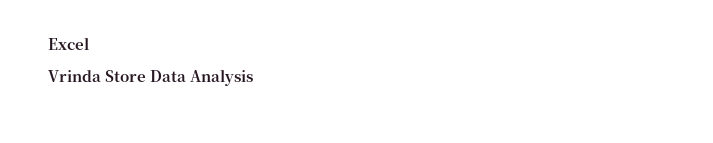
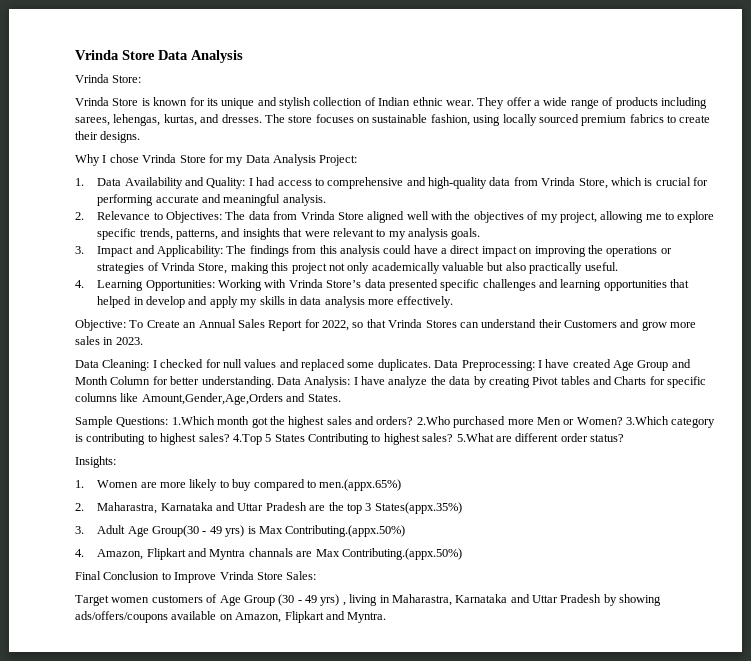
[48,37,89,50] Excel // -> (75, 55) none
(254, 77) none -> [75,74,142,83] [75,97,707,109] [75,114,711,126] [75,131,141,143] [75,154,358,166] [75,177,709,189] [97,194,326,206] [75,211,715,223] [97,228,481,240] [75,245,672,257] [97,262,618,274] [75,279,690,291] [97,296,454,308] [75,319,697,331] [75,336,143,345] [75,359,691,371] [75,376,707,388] [75,393,341,405] [75,416,716,428] [75,433,624,445] [75,456,116,468] [75,479,402,491] [75,502,462,514] [75,525,406,537] [75,548,462,560] [75,571,317,583] [75,594,662,606] [75,611,387,623] // Vrinda Store: // Vrinda Store is known for its unique and stylish collection of Indian ethnic wear. They offer a wide range of products including sarees, lehengas, kurtas, and dresses. The store focuses on sustainable fashion, using locally sourced premium fabrics to create their designs. // Why I chose Vrinda Store for my Data Analysis Project: // 1. Data Availability and Quality: I had access to comprehensive and high-quality data from Vrinda Store, which is crucial for performing accurate and meaningful analysis. // 2. Relevance to Objectives: The data from Vrinda Store aligned well with the objectives of my project, allowing me to explore specific trends, patterns, and insights that were relevant to my analysis goals. // 3. Impact and Applicability: The findings from this analysis could have a direct impact on improving the operations or strategies of Vrinda Store, making this project not only academically valuable but also practically useful. // 4. Learning Opportunities: Working with Vrinda Store’s data presented specific challenges and learning opportunities that helped in develop and apply my skills in data analysis more effectively. // Objective: To Create an Annual Sales Report for 2022, so that Vrinda Stores can understand their Customers and grow more sales in 2023. // Data Cleaning: I checked for null values and replaced some duplicates. Data Preprocessing: I have created Age Group and Month Column for better understanding. Data Analysis: I have analyze the data by creating Pivot tables and Charts for specific columns like Amount,Gender,Age,Orders and States. // Sample Questions: 1.Which month got the highest sales and orders? 2.Who purchased more Men or Women? 3.Which category is contributing to highest sales? 4.Top 5 States Contributing to highest sales? 5.What are different order status? // Insights: // 1. Women are more likely to buy compared to men.(appx.65%) // 2. Maharastra, Karnataka and Uttar Pradesh are the top 3 States(appx.35%) // 3. Adult Age Group(30 - 49 yrs) is Max Contributing.(appx.50%) // 4. Amazon, Flipkart and Myntra channals are Max Contributing.(appx.50%) // Final Conclusion to Improve Vrinda Store Sales: // Target women customers of Age Group (30 - 49 yrs) , living in Maharastra, Karnataka and Uttar Pradesh by showing ads/offers/coupons available on Amazon, Flipkart and Myntra.

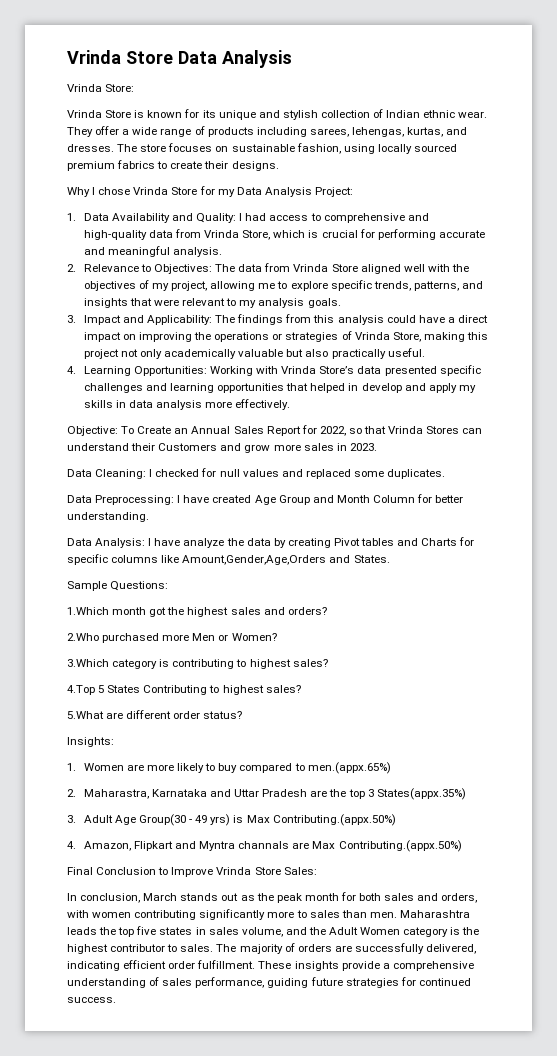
(431, 365) none -> (446, 474) //
(274, 382) none -> (149, 517) //
(169, 422) none -> (169, 586) //
(414, 420) none -> (327, 611) //
(623, 421) none -> (277, 637) //
(230, 437) none -> (328, 663) //
(454, 437) none -> (301, 689) //
[75,594,662,606] [75,611,387,623] Target women customers of Age Group (30 - 49 yrs) , living in Maharastra, Karnataka and Uttar Pradesh by showing ads/offers/coupons available on Amazon, Flipkart and Myntra. -> [67,892,478,903] [67,909,470,920] [67,926,480,937] [67,943,477,954] [67,960,474,971] [67,977,471,988] [67,997,116,1003] In conclusion, March stands out as the peak month for both sales and orders, with women contributing significantly more to sales than men. Maharashtra leads the top five states in sales volume, and the Adult Women category is the highest contributor to sales. The majority of orders are successfully delivered, indicating efficient order fulfillment. These insights provide a comprehensive understanding of sales performance, guiding future strategies for continued success.

